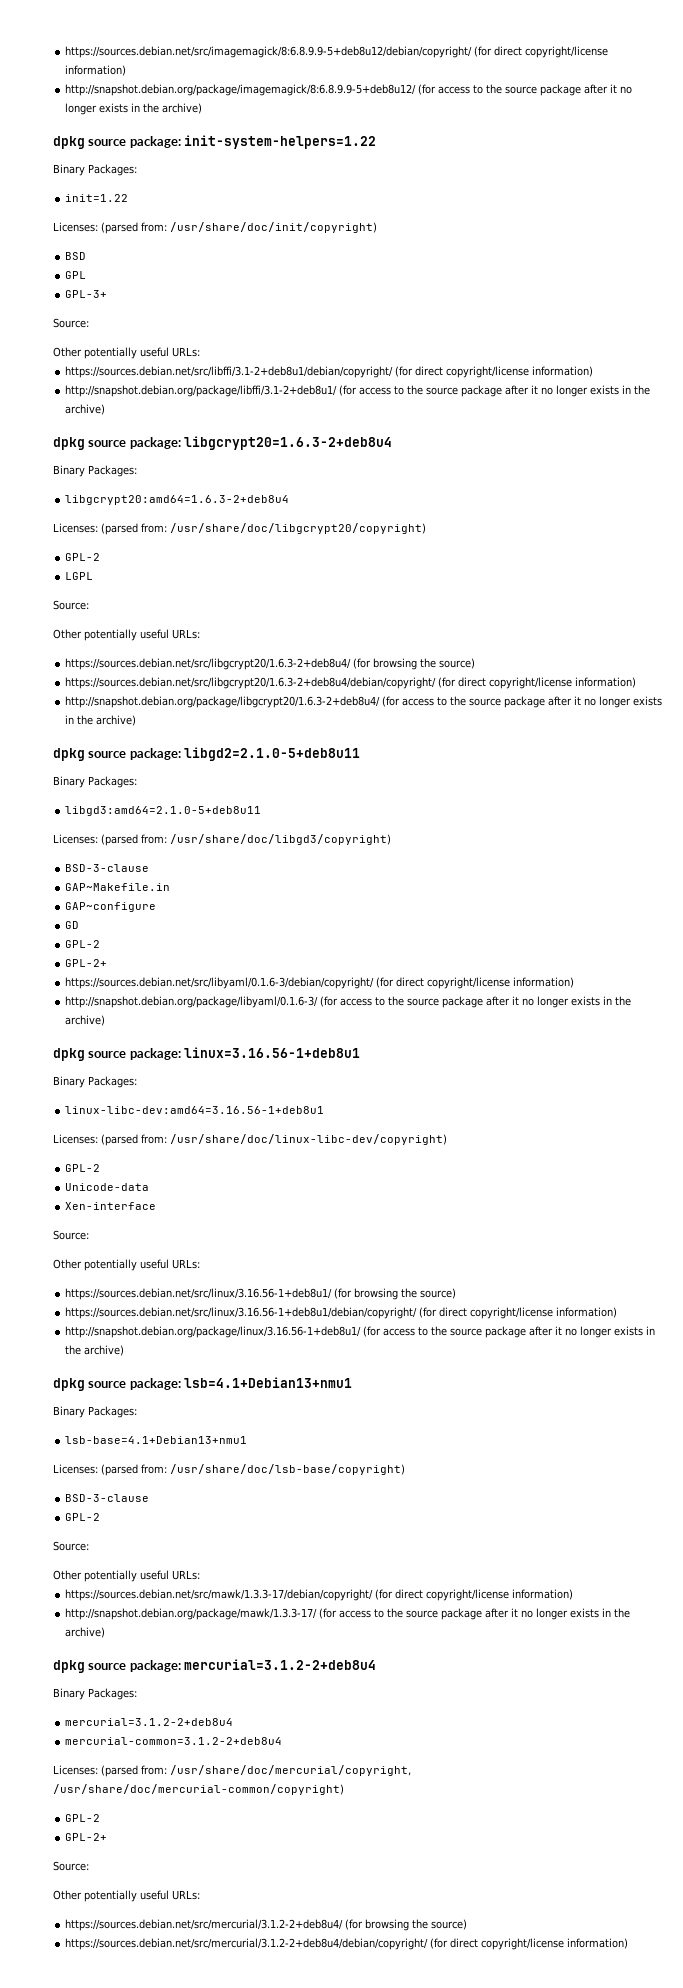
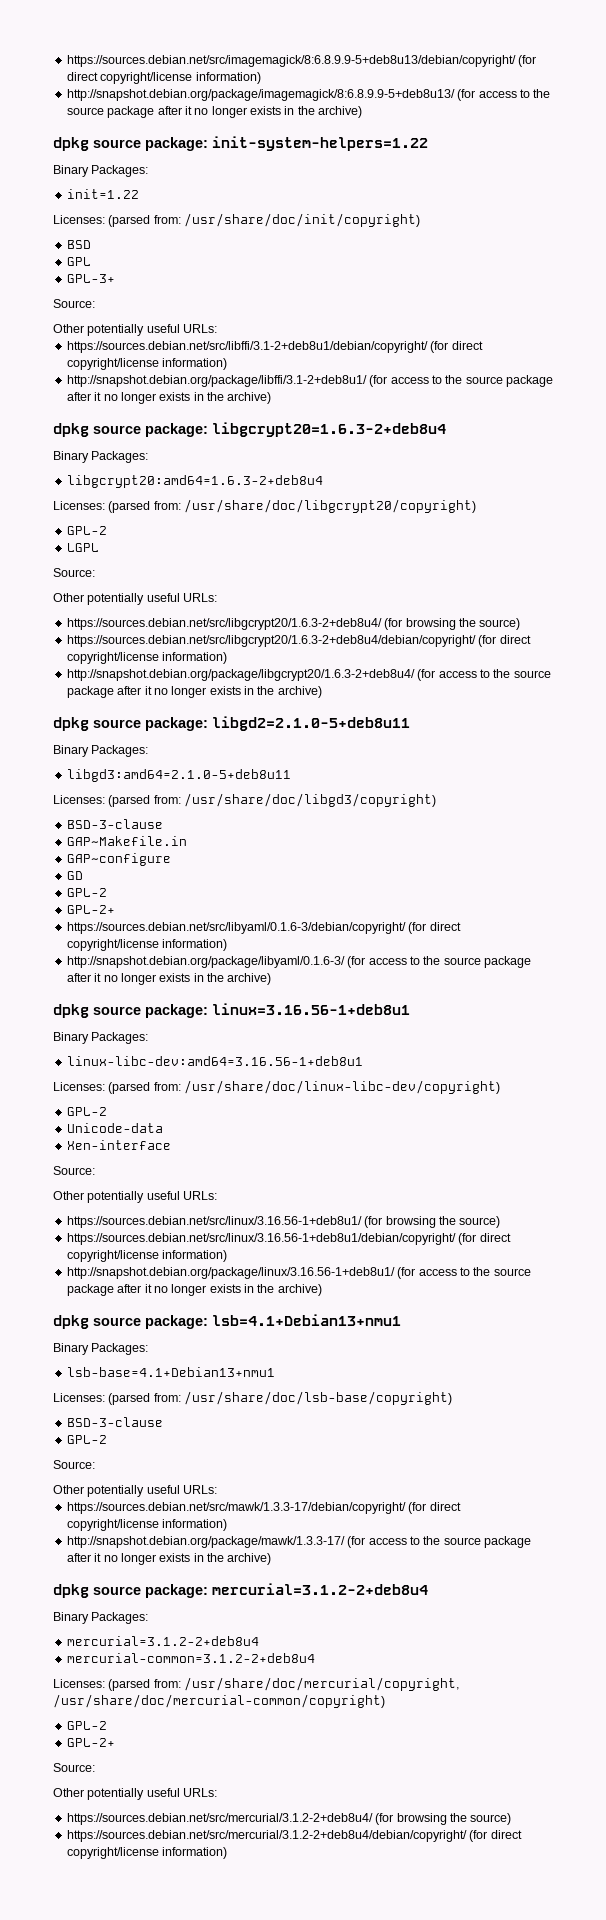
[65,46,609,58] [65,65,127,76] [65,84,417,96] https://sources.debian.net/src/imagemagick/8:6.8.9.9-5+deb8u12/debian/copyright/ (for direct copyright/license information) // http://snapshot.debian.org/package/imagemagick/8:6.8.9.9-5+deb8u12/ -> [66,55,537,67] [66,72,261,84] [66,89,455,101] https://sources.debian.net/src/imagemagick/8:6.8.9.9-5+deb8u13/debian/copyright/ (for direct copyright/license information) // http://snapshot.debian.org/package/imagemagick/8:6.8.9.9-5+deb8u13/

